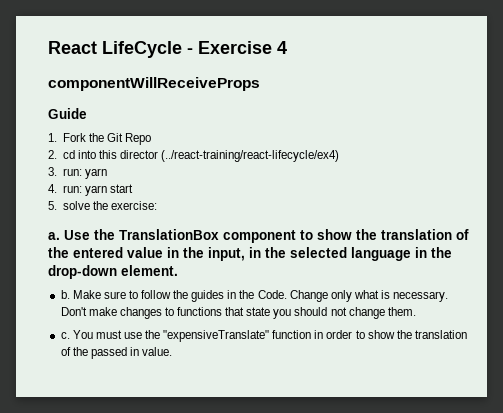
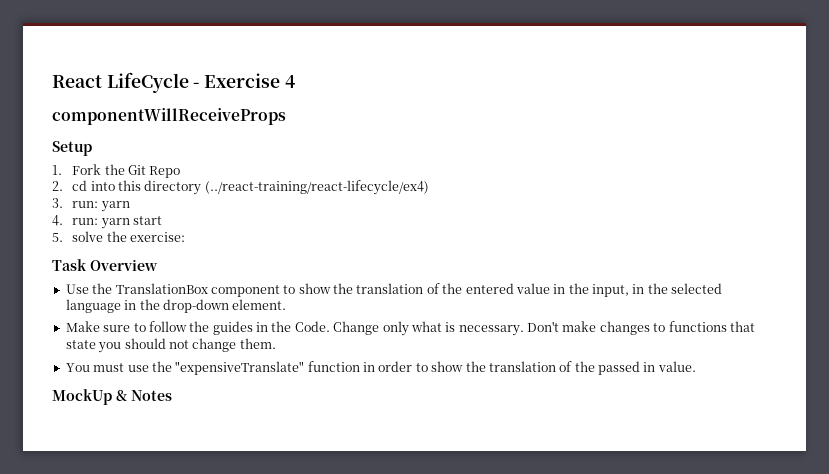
[48,108,87,119] Guide -> [52,141,92,156] Setup
[120,150,159,159] director -> [144,180,202,195] directory
[48,232,60,240] a. -> [52,259,158,271] Task Overview //
[60,290,70,299] b. -> (287, 304) none
[60,332,70,339] c. -> (276, 343) none
(173, 351) none -> [52,389,172,405] // MockUp & Notes

